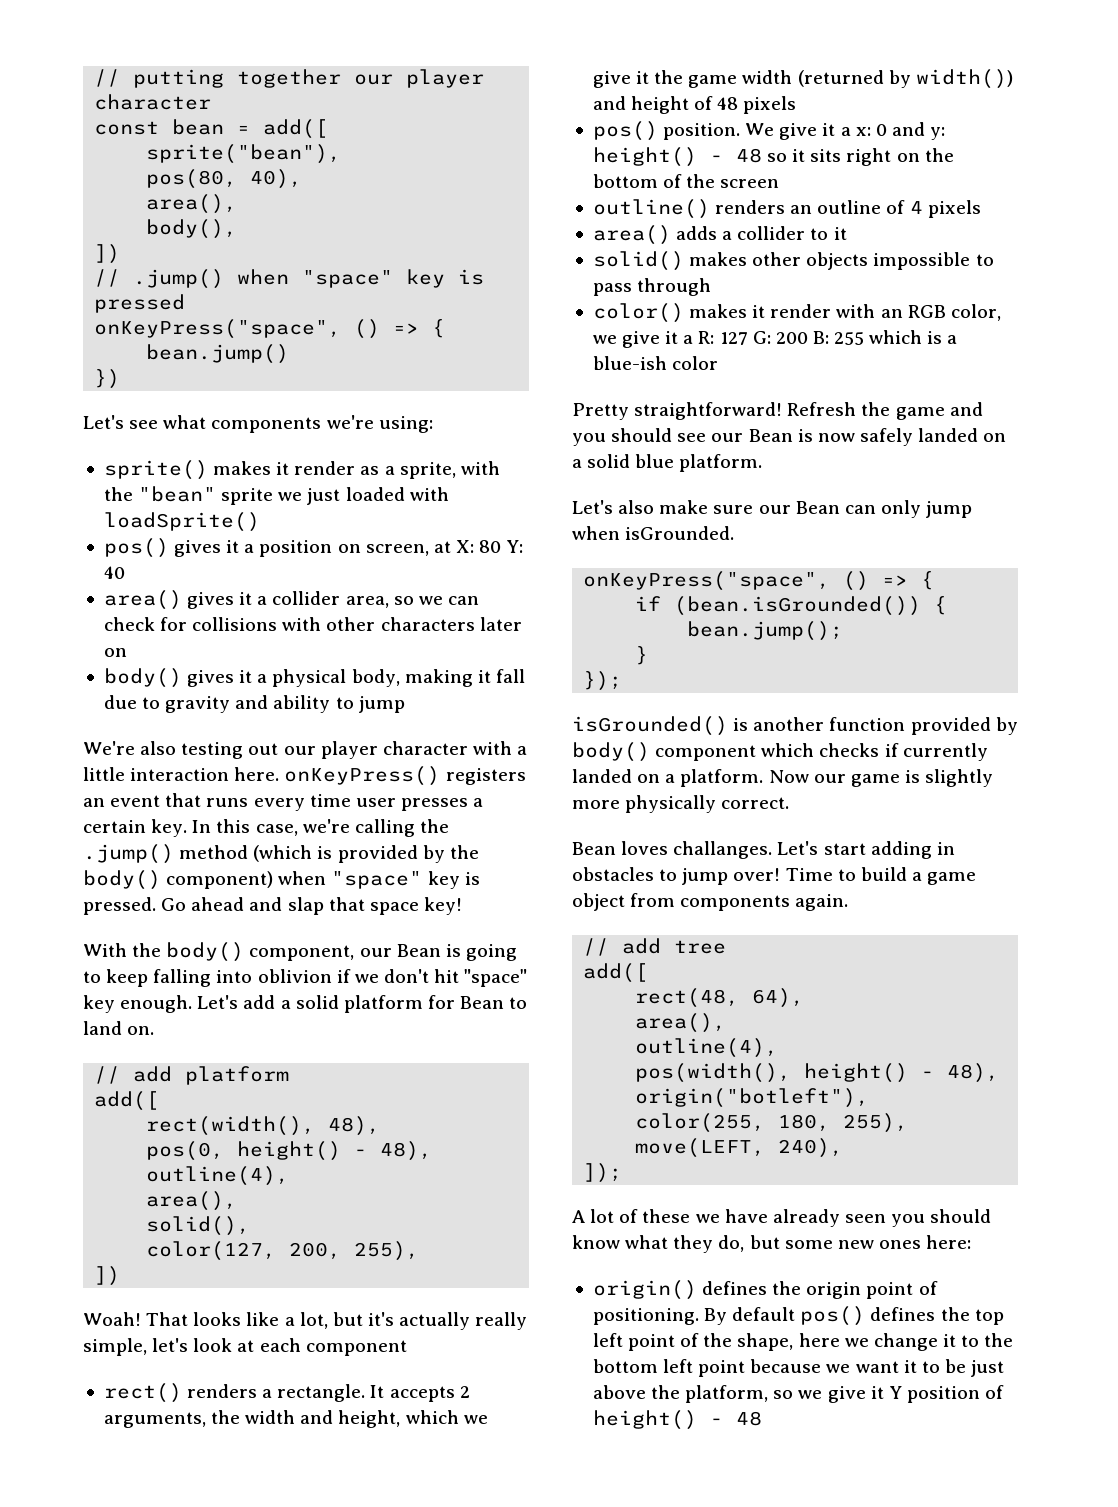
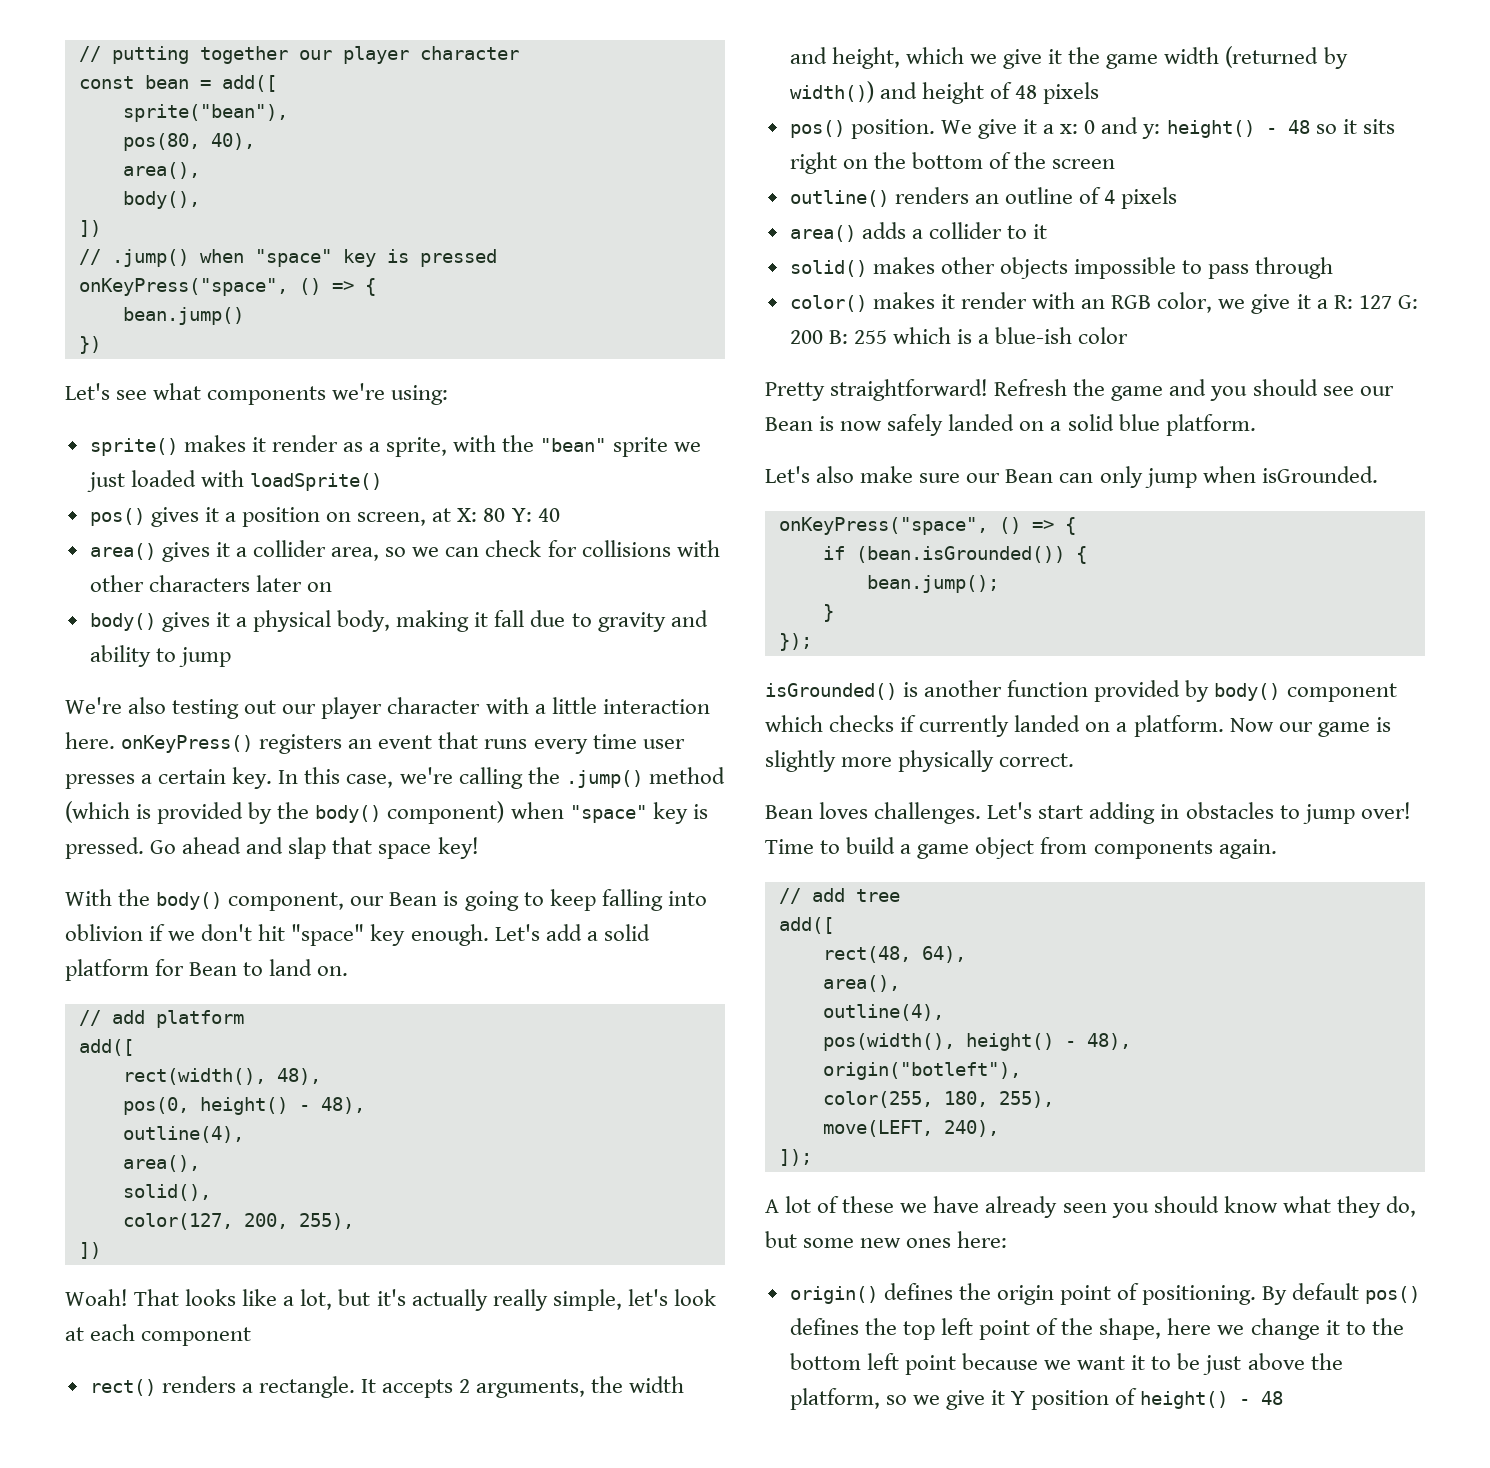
[673,841,773,859] challanges. -> [874,802,982,824] challenges.

